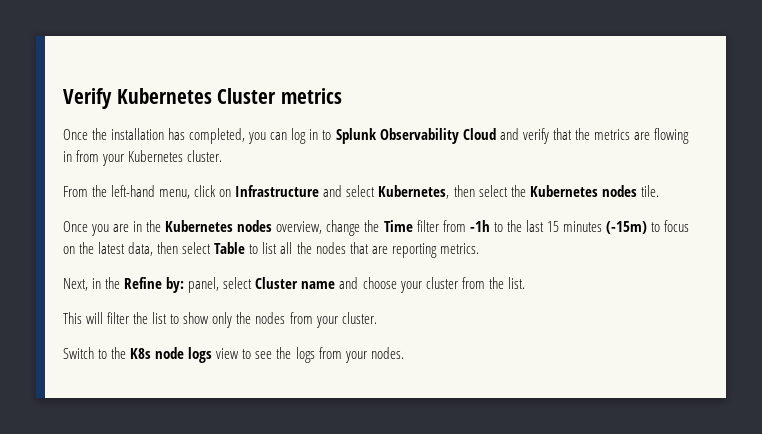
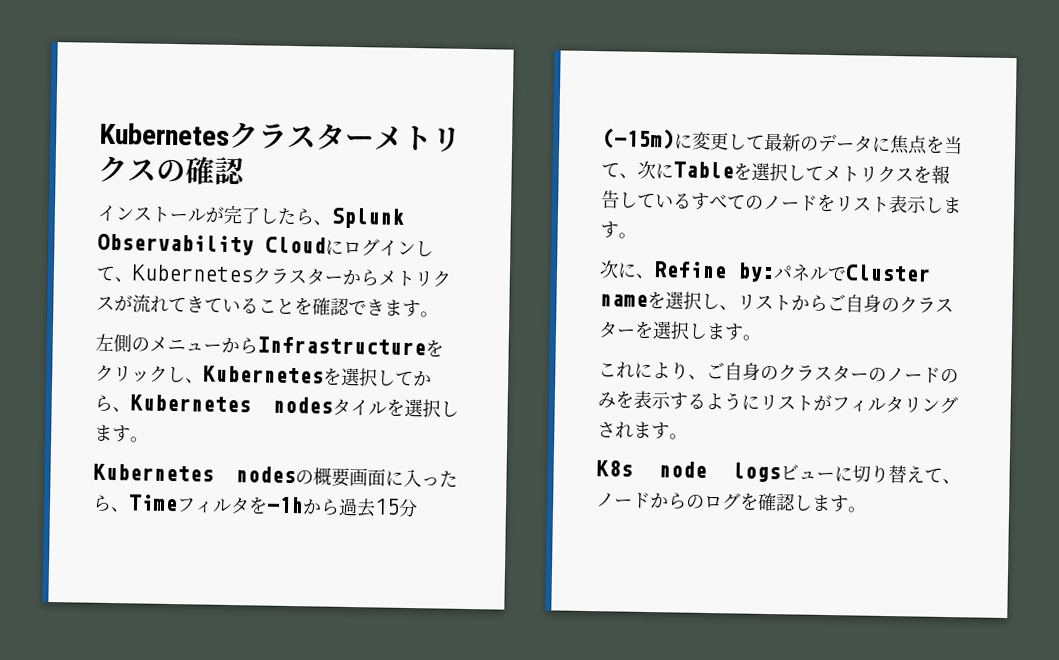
[63,88,342,109] [63,128,689,144] [63,150,223,166] [63,185,659,199] [63,220,690,236] [63,242,479,258] [63,277,525,293] [63,312,377,328] [63,347,404,363] Verify Kubernetes Cluster metrics // Once the installation has completed, you can log in to Splunk Observability Cloud and verify that the metrics are flowing in from your Kubernetes cluster. // From the left-hand menu, click on Infrastructure and select Kubernetes, then select the Kubernetes nodes tile. // Once you are in the Kubernetes nodes overview, change the Time filter from -1h to the last 15 minutes (-15m) to focus on the latest data, then select Table to list all the nodes that are reporting metrics. // Next, in the Refine by: panel, select Cluster name and choose your cluster from the list. // This will filter the list to show only the nodes from your cluster. // Switch to the K8s node logs view to see the logs from your nodes. -> [99,121,462,152] [98,155,246,186] [97,204,405,229] [97,233,434,257] [96,264,451,288] [96,294,439,318] [95,333,444,358] [95,364,432,387] [94,394,459,418] [94,424,149,443] [93,463,458,488] [92,494,418,518] [602,128,963,155] [601,160,950,185] [601,190,962,214] [600,221,637,239] [599,260,931,283] [599,290,954,314] [598,320,761,341] [598,361,959,384] [597,390,958,415] [597,421,688,440] [596,460,961,485] [596,492,867,513] Kubernetesクラスターメトリクスの確認 // インストールが完了したら、Splunk Observability Cloudにログインして、Kubernetesクラスターからメトリクスが流れてきていることを確認できます。 // 左側のメニューからInfrastructureをクリックし、Kubernetesを選択してから、Kubernetes nodesタイルを選択します。 // Kubernetes nodesの概要画面に入ったら、Timeフィルタを-1hから過去15分(-15m)に変更して最新のデータに焦点を当て、次にTableを選択してメトリクスを報告しているすべてのノードをリスト表示します。 // 次に、Refine by:パネルでCluster nameを選択し、リストからご自身のクラスターを選択します。 // これにより、ご自身のクラスターのノードのみを表示するようにリストがフィルタリングされます。 // K8s node logsビューに切り替えて、ノードからのログを確認します。

